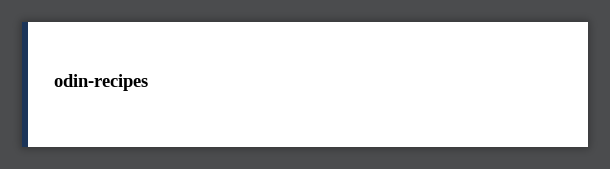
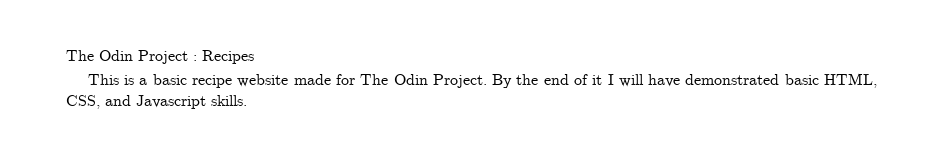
[54,74,148,91] odin-recipes -> [66,50,254,64] [87,73,878,88] [66,95,247,109] The Odin Project : Recipes // This is a basic recipe website made for The Odin Project. By the end of it I will have demonstrated basic HTML, CSS, and Javascript skills.

